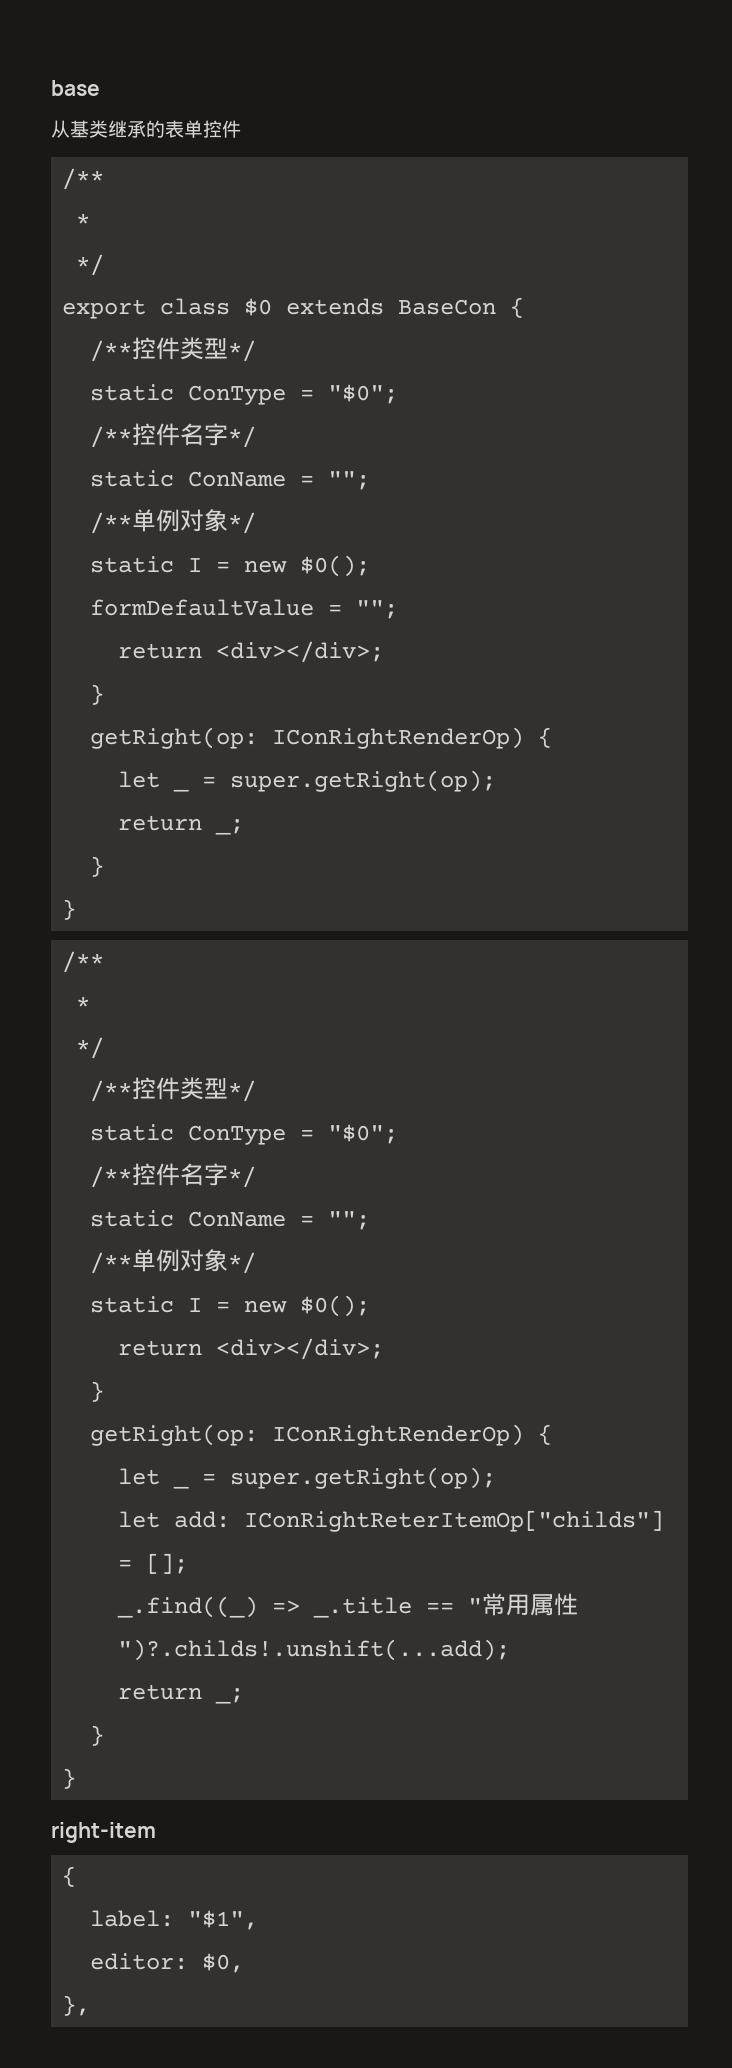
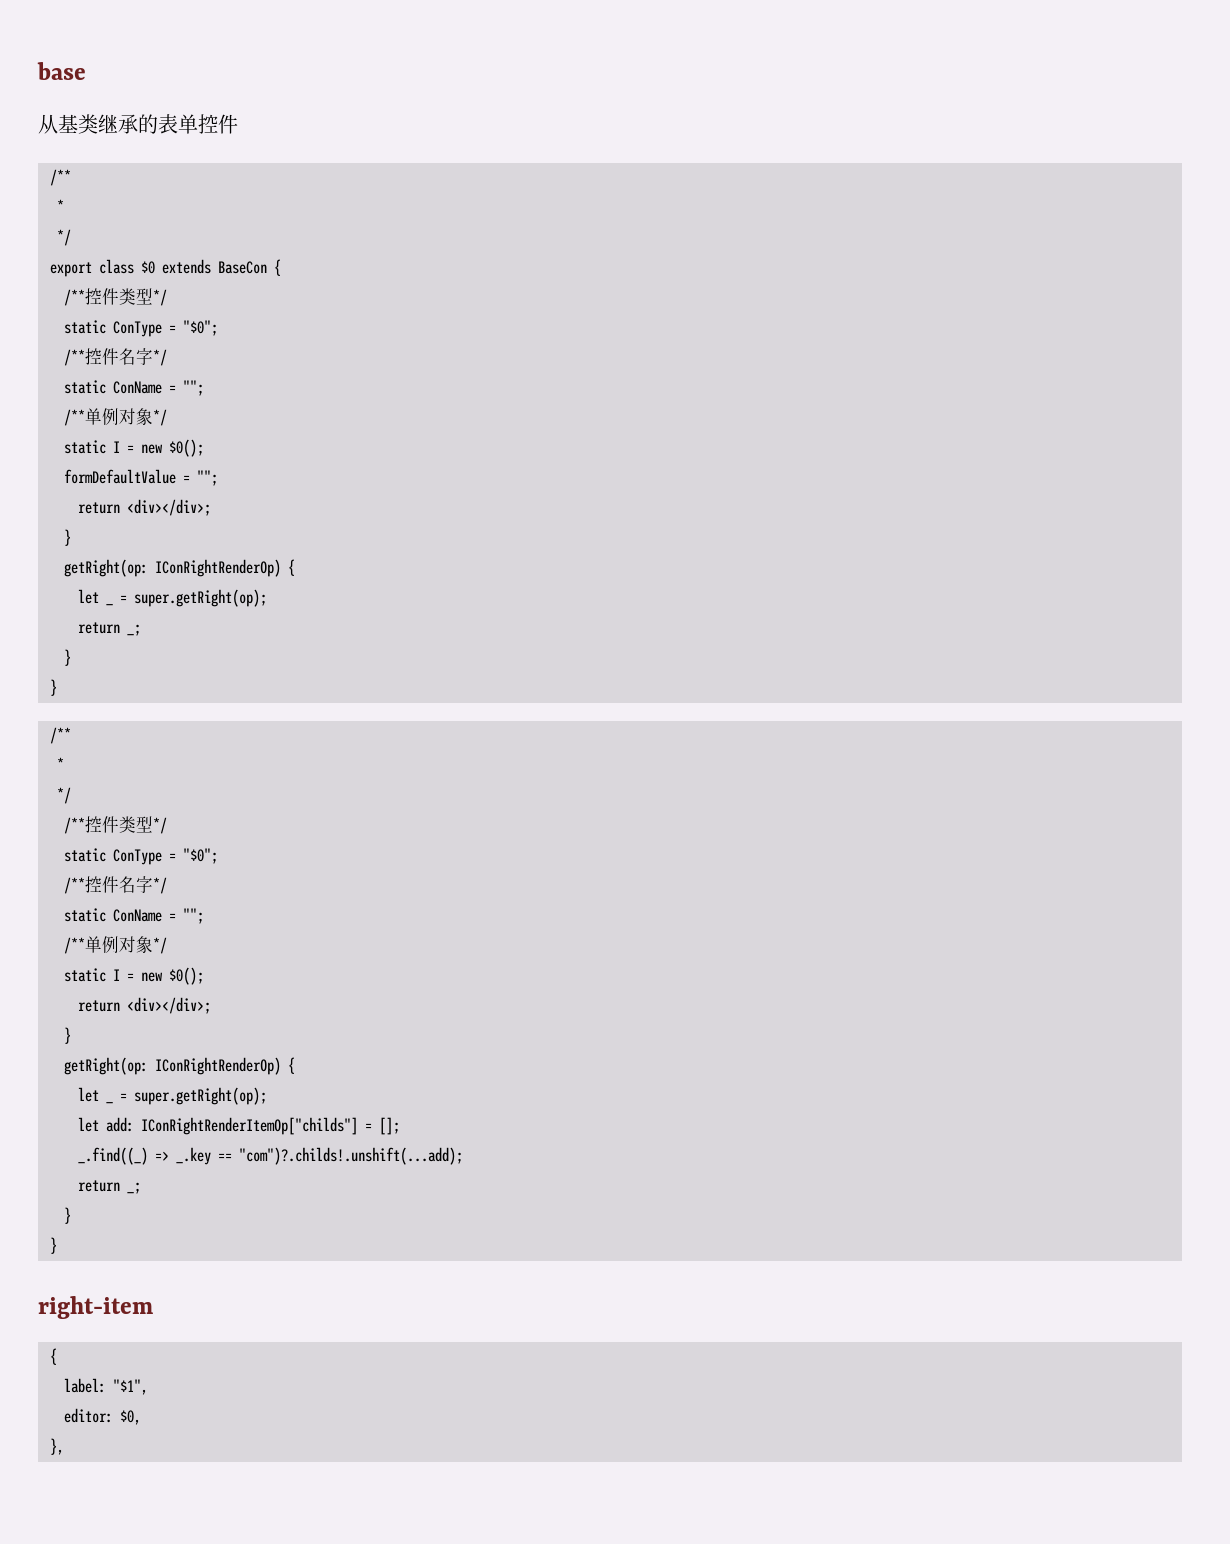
[244,1510,665,1532] IConRightReterItemOp["childs"] -> [141,1117,358,1135] IConRightRenderItemOp["childs"]
[313,1593,579,1618] [118,1639,511,1661] _.title == "常用属性")?.childs!.unshift(...add); -> [176,1147,463,1165] _.key == "com")?.childs!.unshift(...add);

